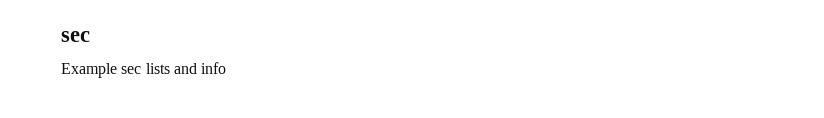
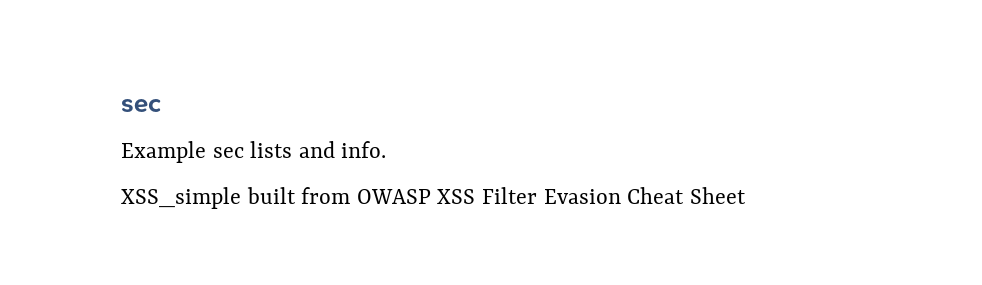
[201,62,227,74] info -> [341,141,387,158] [121,187,746,209] info. // XSS_simple built from OWASP XSS Filter Evasion Cheat Sheet

